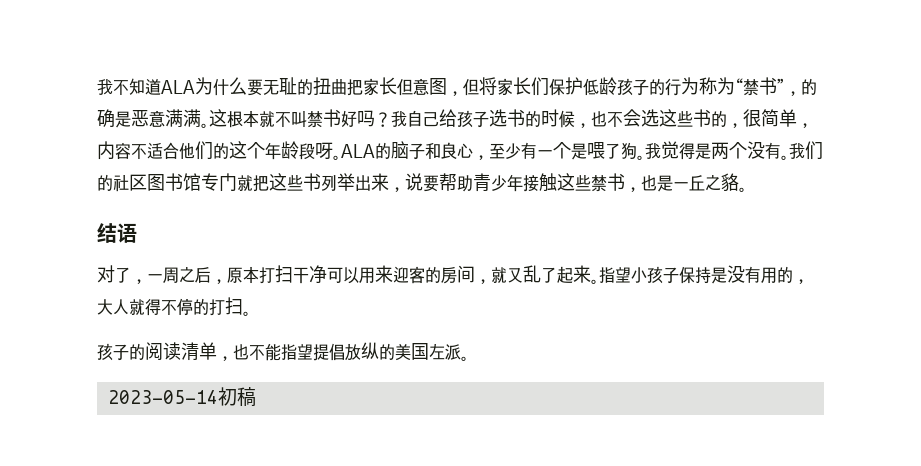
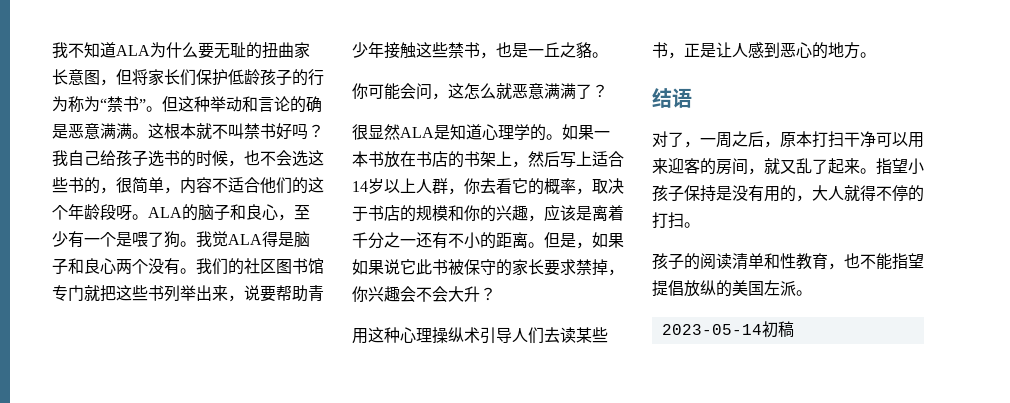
[347,77,413,96] 把家长但 -> [294,42,310,59] [52,69,68,85] 家长
[785,91,801,96] ， -> [146,96,290,112] 。但这种举动和言论
[679,142,711,160] 得是 -> [228,231,310,248] [52,258,116,275] ALA得是脑子和良心
(747, 189) none -> [352,83,608,100] [352,124,610,141] [352,151,624,168] [352,178,624,195] [352,204,624,222] [352,232,624,249] [352,259,624,276] [352,286,496,302] [352,327,608,344] [652,42,876,59] // 你可能会问，这怎么就恶意满满了？ // 很显然ALA是知道心理学的。如果一本书放在书店的书架上，然后写上适合14岁以上人群，你去看它的概率，取决于书店的规模和你的兴趣，应该是离着千分之一还有不小的距离。但是，如果如果说它此书被保守的家长要求禁掉，你兴趣会不会大升？ // 用这种心理操纵术引导人们去读某些书，正是让人感到恶心的地方。
(217, 351) none -> [764,253,828,270] 和性教育

